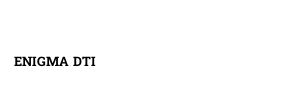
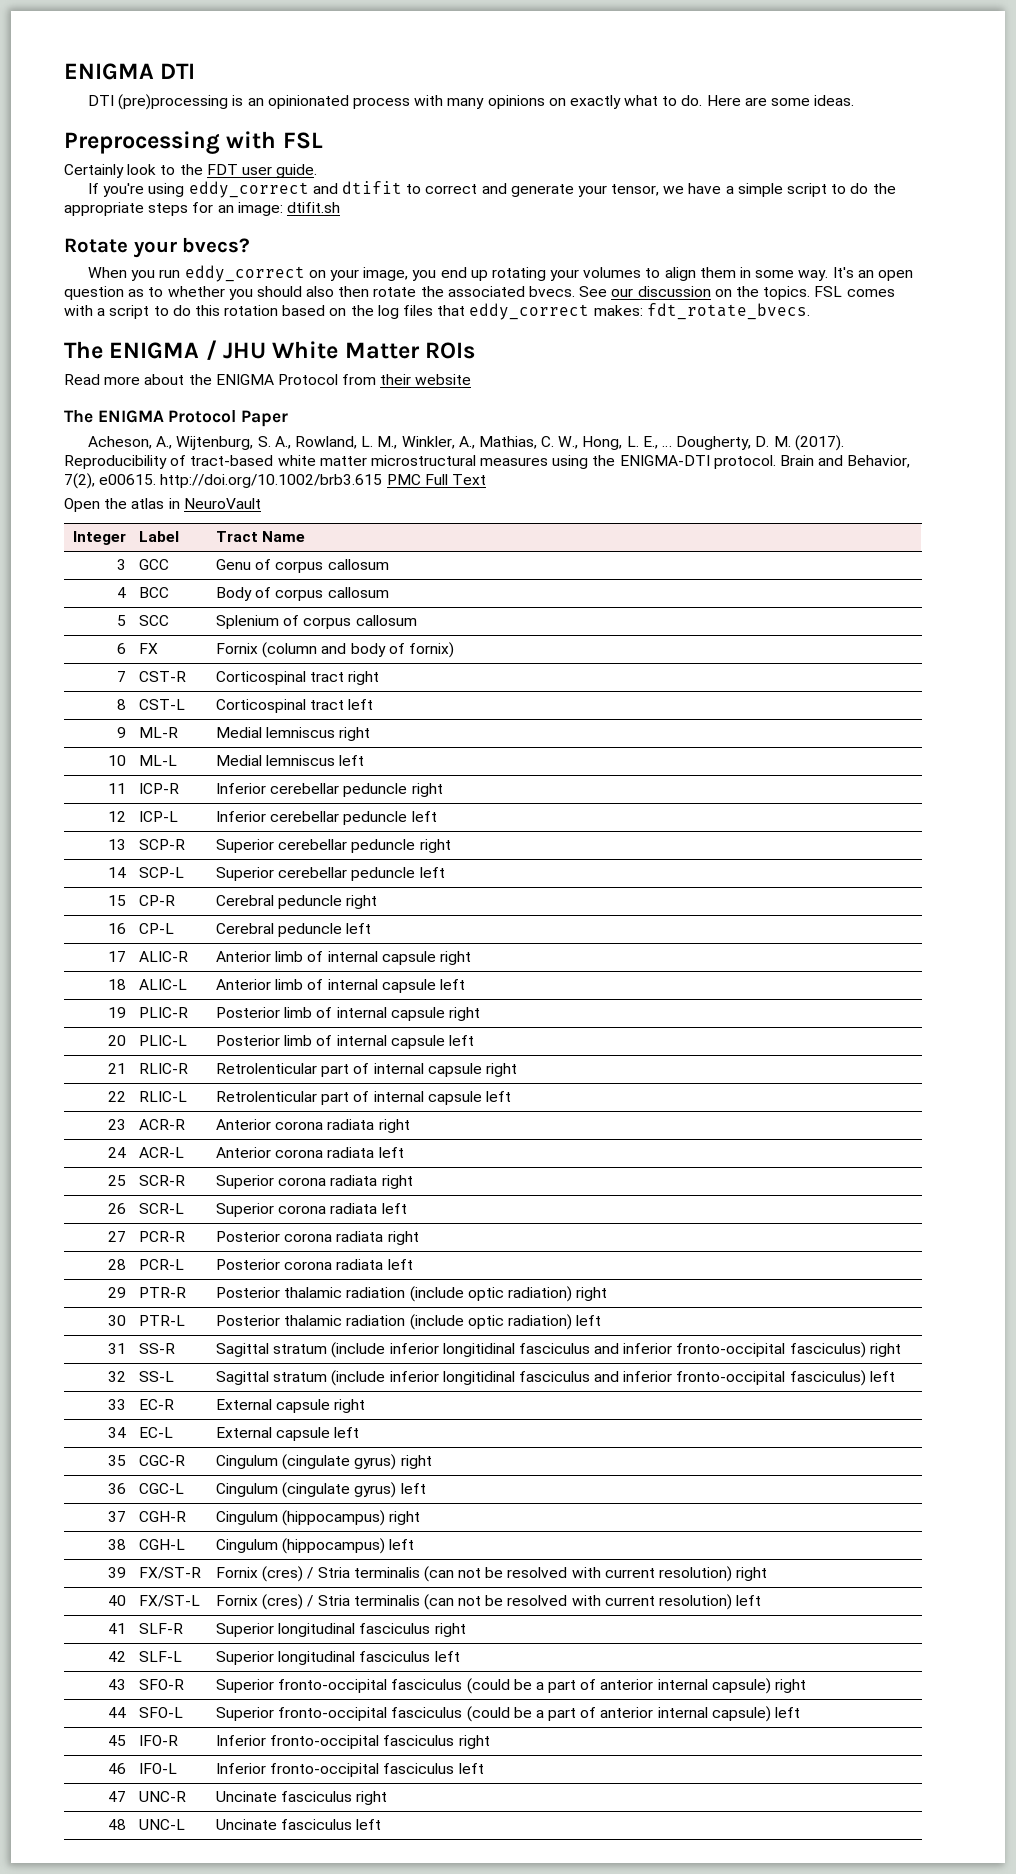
(96, 61) none -> [88,94,855,110] [64,131,323,154] [64,164,318,178] [88,181,896,198] [64,202,340,216] [64,237,251,258] [88,265,913,282] [64,286,895,300] [64,303,810,320] [64,340,476,360] [64,374,472,385] [64,410,289,427] [88,435,844,451] [64,455,911,469] [64,473,486,489] [64,498,261,512] [72,531,126,545] [139,531,180,542] [216,531,306,542] [116,559,126,570] [139,559,170,570] [216,559,389,573] [116,587,126,598] [139,587,170,598] [216,587,389,601] [116,615,126,626] [139,615,170,626] [216,615,417,629] [116,643,126,654] [139,643,159,654] [216,642,454,658] [116,671,126,682] [139,671,187,682] [216,671,380,685] [116,699,126,710] [139,699,186,710] [216,699,374,713] [116,727,126,738] [139,727,179,738] [216,727,371,741] [107,755,126,766] [139,755,178,766] [216,755,365,766] [107,783,126,794] [139,783,180,794] [216,783,443,797] [107,811,126,822] [139,811,179,822] [216,811,437,825] [107,839,126,850] [139,839,186,850] [216,839,451,853] [107,867,126,878] [139,867,185,878] [216,867,445,881] [107,895,126,906] [139,895,176,906] [216,895,378,909] [107,923,126,934] [139,923,175,934] [216,923,372,937] [107,951,126,962] [139,951,189,962] [216,951,471,965] [107,979,126,990] [139,979,188,990] [216,979,465,993] [107,1007,126,1018] [139,1007,189,1018] [216,1007,480,1021] [107,1035,126,1046] [139,1035,188,1046] [216,1035,474,1049] [107,1063,126,1074] [139,1063,189,1074] [216,1063,517,1077] [107,1091,126,1102] [139,1091,188,1102] [216,1091,511,1105] [107,1119,126,1130] [139,1119,186,1130] [216,1119,410,1133] [107,1147,126,1158] [139,1147,185,1158] [216,1147,404,1158] [107,1175,126,1186] [139,1175,186,1186] [216,1175,413,1189] [107,1203,126,1214] [139,1203,185,1214] [216,1203,407,1217] [107,1231,126,1242] [139,1231,186,1242] [216,1231,419,1245] [107,1259,126,1270] [139,1259,185,1270] [216,1259,413,1270] [107,1287,126,1298] [139,1287,187,1298] [216,1286,608,1302] [107,1315,126,1326] [139,1315,186,1326] [216,1314,602,1330] [107,1343,126,1354] [139,1343,176,1354] [216,1342,901,1358] [107,1371,126,1382] [139,1371,175,1382] [216,1370,895,1386] [107,1399,126,1410] [139,1399,175,1410] [216,1399,366,1413] [107,1427,126,1438] [139,1427,174,1438] [216,1427,360,1441] [107,1455,126,1466] [139,1455,186,1466] [216,1454,432,1470] [107,1483,126,1494] [139,1483,185,1494] [216,1482,426,1498] [107,1511,126,1522] [139,1511,187,1522] [216,1510,421,1526] [107,1539,126,1550] [139,1539,186,1550] [216,1538,415,1554] [107,1567,126,1578] [139,1567,202,1579] [216,1566,768,1582] [107,1595,126,1606] [139,1595,201,1607] [216,1594,762,1610] [107,1623,126,1634] [139,1623,184,1634] [216,1623,466,1637] [107,1651,126,1662] [139,1651,183,1662] [216,1651,460,1665] [107,1679,126,1690] [139,1679,185,1690] [216,1678,807,1694] [107,1707,126,1718] [139,1707,184,1718] [216,1706,801,1722] [107,1735,126,1746] [139,1735,179,1746] [216,1735,490,1749] [107,1763,126,1774] [139,1763,178,1774] [216,1763,484,1777] [107,1791,126,1802] [139,1791,187,1802] [216,1791,388,1805] [107,1819,126,1830] [139,1819,186,1830] [216,1819,382,1830] // DTI (pre)processing is an opinionated process with many opinions on exactly what to do. Here are some ideas. // Preprocessing with FSL // Certainly look to the FDT user guide. // If you're using eddy_correct and dtifit to correct and generate your tensor, we have a simple script to do the appropriate steps for an image: dtifit.sh // Rotate your bvecs? // When you run eddy_correct on your image, you end up rotating your volumes to align them in some way. It's an open question as to whether you should also then rotate the associated bvecs. See our discussion on the topics. FSL comes with a script to do this rotation based on the log files that eddy_correct makes: fdt_rotate_bvecs. // The ENIGMA / JHU White Matter ROIs // Read more about the ENIGMA Protocol from their website // The ENIGMA Protocol Paper // Acheson, A., Wijtenburg, S. A., Rowland, L. M., Winkler, A., Mathias, C. W., Hong, L. E., … Dougherty, D. M. (2017). Reproducibility of tract‐based white matter microstructural measures using the ENIGMA‐DTI protocol. Brain and Behavior, 7(2), e00615. http://doi.org/10.1002/brb3.615 PMC Full Text // Open the atlas in NeuroVault // Integer | Label | Tract Name // 3 | GCC | Genu of corpus callosum // 4 | BCC | Body of corpus callosum // 5 | SCC | Splenium of corpus callosum // 6 | FX | Fornix (column and body of fornix) // 7 | CST-R | Corticospinal tract right // 8 | CST-L | Corticospinal tract left // 9 | ML-R | Medial lemniscus right // 10 | ML-L | Medial lemniscus left // 11 | ICP-R | Inferior cerebellar peduncle right // 12 | ICP-L | Inferior cerebellar peduncle left // 13 | SCP-R | Superior cerebellar peduncle right // 14 | SCP-L | Superior cerebellar peduncle left // 15 | CP-R | Cerebral peduncle right // 16 | CP-L | Cerebral peduncle left // 17 | ALIC-R | Anterior limb of internal capsule right // 18 | ALIC-L | Anterior limb of internal capsule left // 19 | PLIC-R | Posterior limb of internal capsule right // 20 | PLIC-L | Posterior limb of internal capsule left // 21 | RLIC-R | Retrolenticular part of internal capsule right // 22 | RLIC-L | Retrolenticular part of internal capsule left // 23 | ACR-R | Anterior corona radiata right // 24 | ACR-L | Anterior corona radiata left // 25 | SCR-R | Superior corona radiata right // 26 | SCR-L | Superior corona radiata left // 27 | PCR-R | Posterior corona radiata right // 28 | PCR-L | Posterior corona radiata left // 29 | PTR-R | Posterior thalamic radiation (include optic radiation) right // 30 | PTR-L | Posterior thalamic radiation (include optic radiation) left // 31 | SS-R | Sagittal stratum (include inferior longitidinal fasciculus and inferior fronto-occipital fasciculus) right // 32 | SS-L | Sagittal stratum (include inferior longitidinal fasciculus and inferior fronto-occipital fasciculus) left // 33 | EC-R | External capsule right // 34 | EC-L | External capsule left // 35 | CGC-R | Cingulum (cingulate gyrus) right // 36 | CGC-L | Cingulum (cingulate gyrus) left // 37 | CGH-R | Cingulum (hippocampus) right // 38 | CGH-L | Cingulum (hippocampus) left // 39 | FX/ST-R | Fornix (cres) / Stria terminalis (can not be resolved with current resolution) right // 40 | FX/ST-L | Fornix (cres) / Stria terminalis (can not be resolved with current resolution) left // 41 | SLF-R | Superior longitudinal fasciculus right // 42 | SLF-L | Superior longitudinal fasciculus left // 43 | SFO-R | Superior fronto-occipital fasciculus (could be a part of anterior internal capsule) right // 44 | SFO-L | Superior fronto-occipital fasciculus (could be a part of anterior internal capsule) left // 45 | IFO-R | Inferior fronto-occipital fasciculus right // 46 | IFO-L | Inferior fronto-occipital fasciculus left // 47 | UNC-R | Uncinate fasciculus right // 48 | UNC-L | Uncinate fasciculus left

